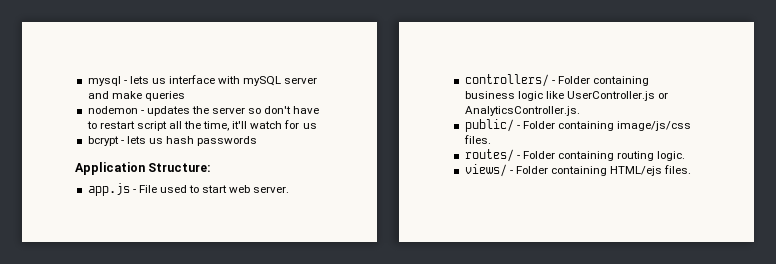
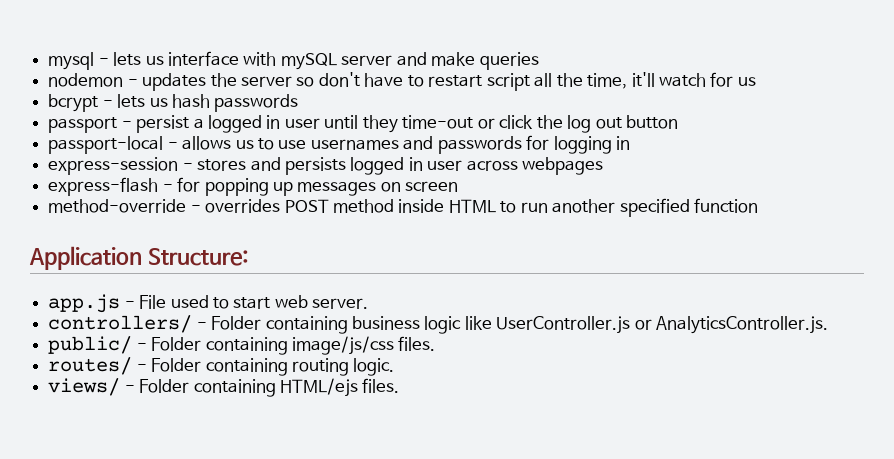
(258, 141) none -> [48,115,678,133] [48,135,631,154] [48,157,604,175] [48,177,459,196] [48,198,759,217] // passport - persist a logged in user until they time-out or click the log out button // passport-local - allows us to use usernames and passwords for logging in // express-session - stores and persists logged in user across webpages // express-flash - for popping up messages on screen // method-override - overrides POST method inside HTML to run another specified function

